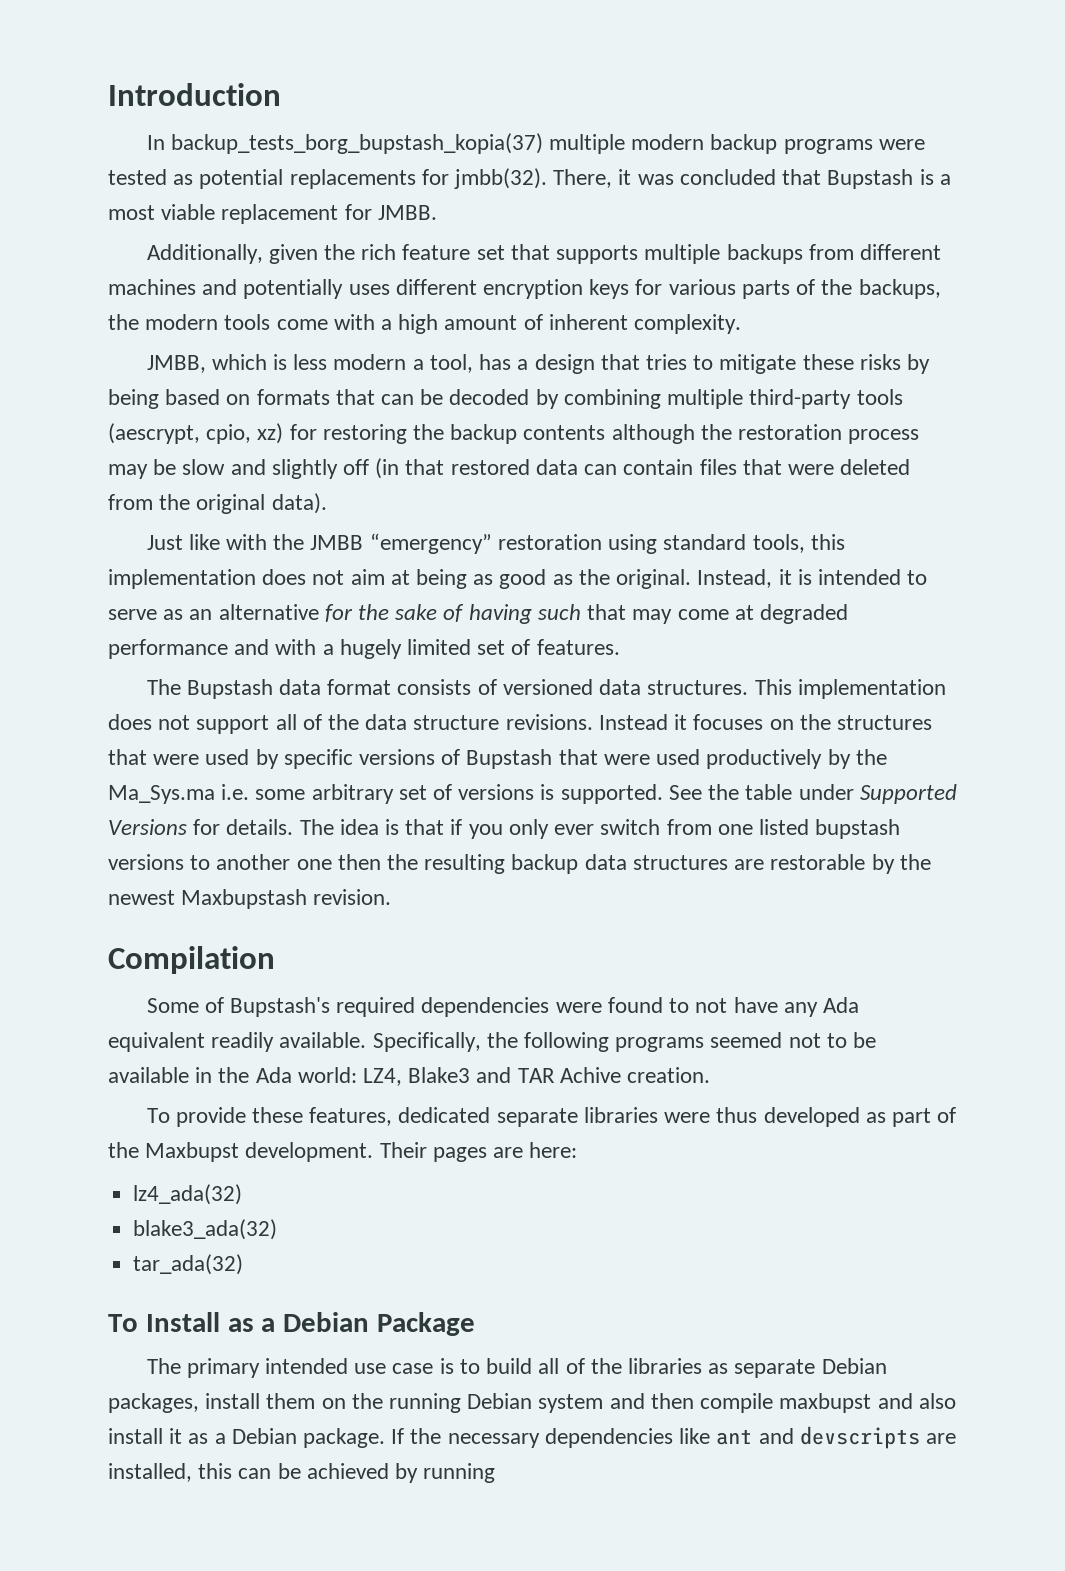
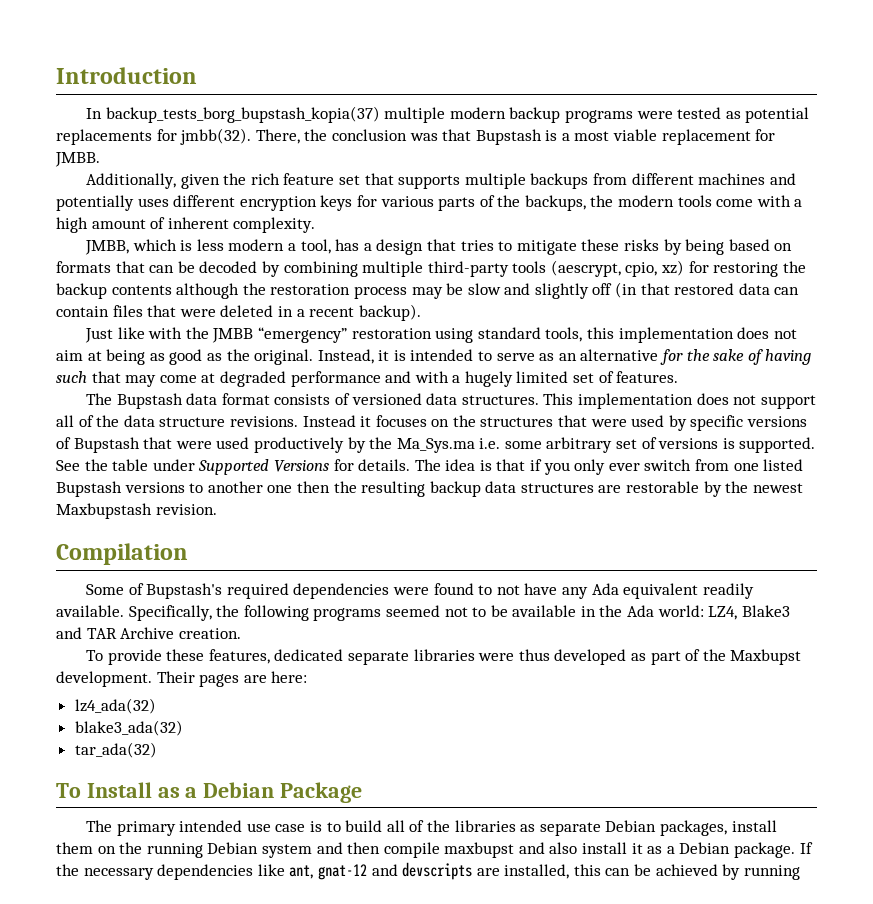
[618,169,776,185] it was concluded -> [304,129,438,141] the conclusion was
[108,493,327,514] from the original data). -> [277,304,421,321] in a recent backup).
[815,819,901,839] bupstash -> [56,481,122,497] Bupstash
[559,1067,621,1083] Achive -> [120,627,175,639] Archive
[716,1429,753,1445] ant -> [289,864,367,880] ant, gnat-12

